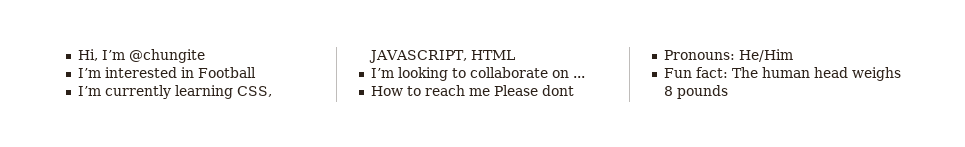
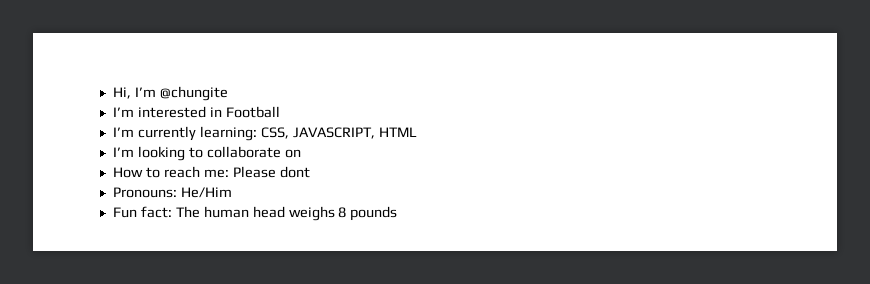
[174,85,233,99] learning -> [199,126,257,141] learning:
[572,76,585,78] ... -> (301, 153) none
[468,88,490,96] me -> [203,169,229,178] me:

